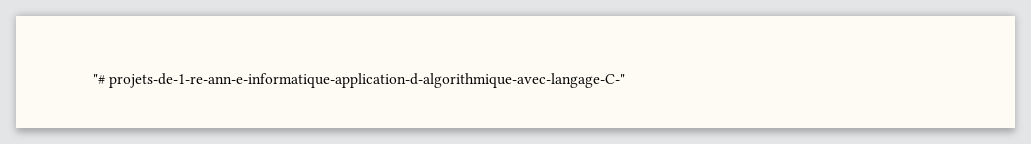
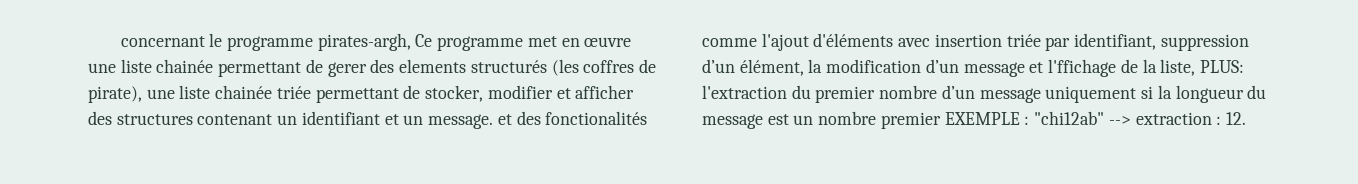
[93,73,626,88] "# projets-de-1-re-ann-e-informatique-application-d-algorithmique-avec-langage-C-" -> [120,33,632,51] [88,59,656,77] [88,85,635,103] [88,111,648,129] [702,33,1249,51] [702,59,1244,77] [702,85,1267,103] [702,111,1246,129] concernant le programme pirates-argh, Ce programme met en œuvre une liste chainée permettant de gerer des elements structurés (les coffres de pirate), une liste chainée triée permettant de stocker, modifier et afficher des structures contenant un identifiant et un message. et des fonctionalités comme l'ajout d'éléments avec insertion triée par identifiant, suppression d’un élément, la modification d’un message et l'ffichage de la liste, PLUS: l'extraction du premier nombre d’un message uniquement si la longueur du message est un nombre premier EXEMPLE : "chi12ab" --> extraction : 12.

